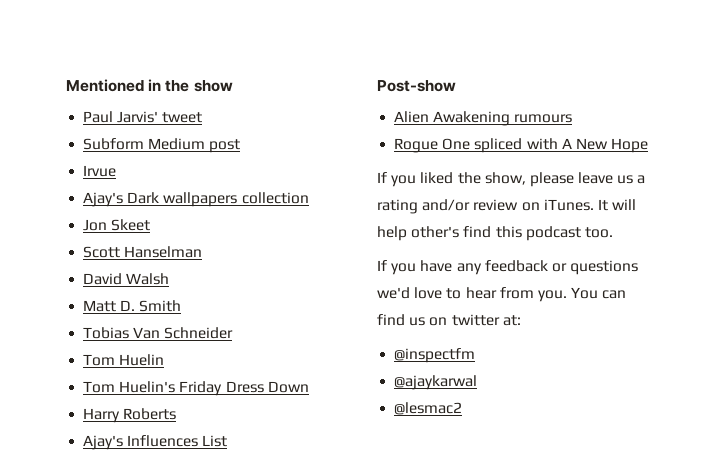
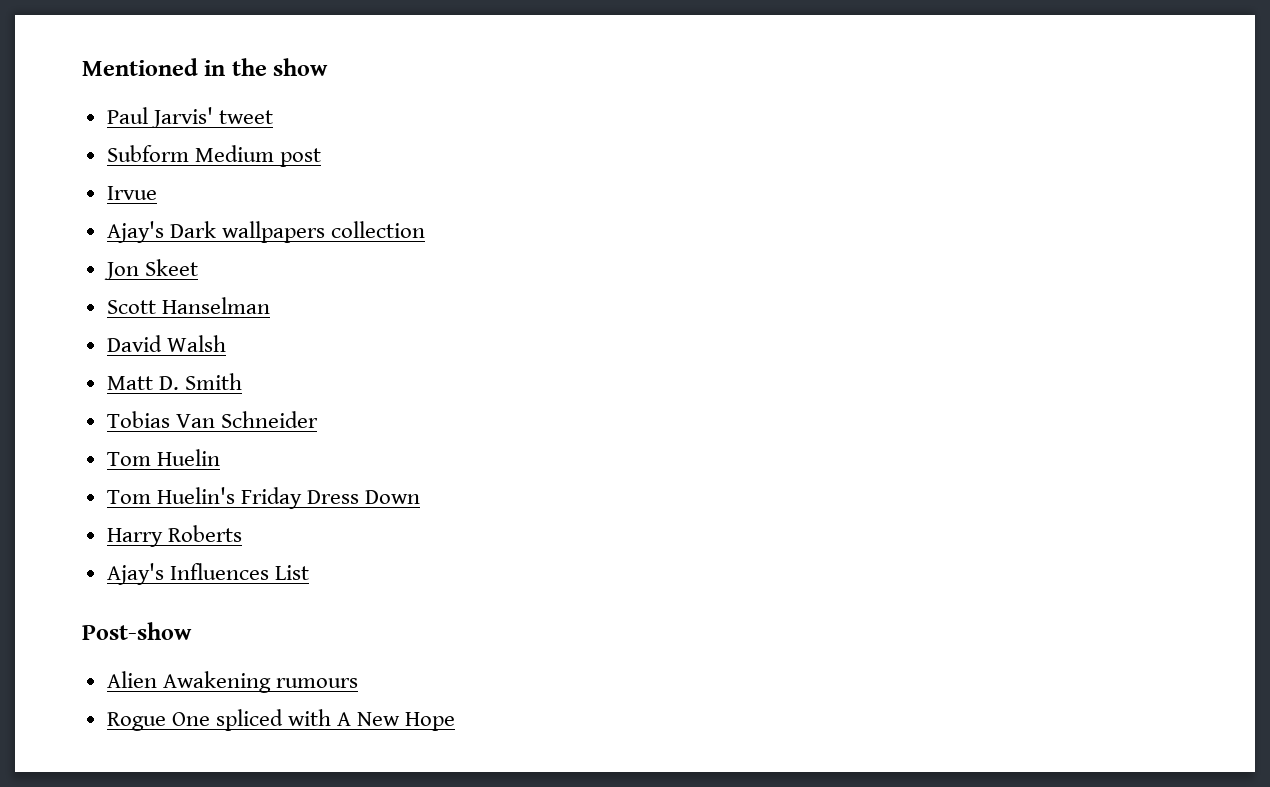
[377,172,646,187] [377,199,637,214] [377,226,613,241] [377,260,639,275] [377,287,627,302] [377,314,521,326] [394,348,476,363] [394,375,478,390] [394,402,463,415] // If you liked the show, please leave us a rating and/or review on iTunes. It will help other's find this podcast too. // If you have any feedback or questions we'd love to hear from you. You can find us on twitter at: // @inspectfm // @ajaykarwal // @lesmac2 -> (456, 721) none

